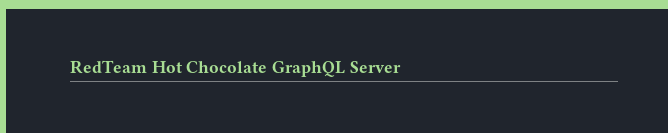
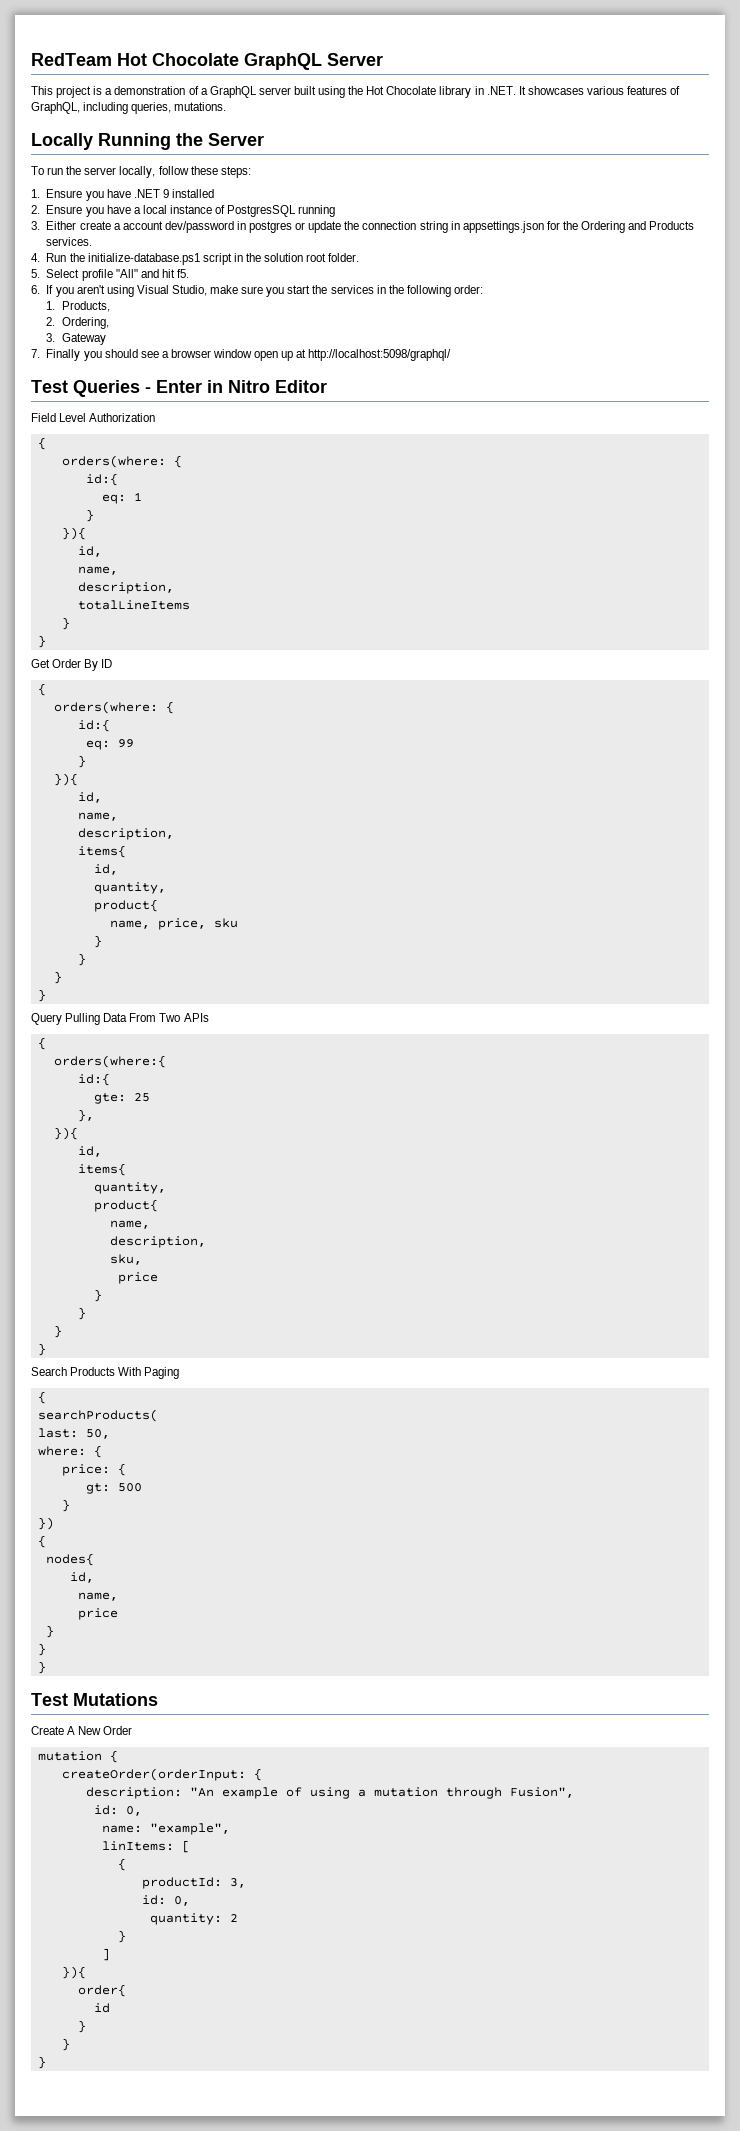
(401, 67) none -> [31,86,681,98] [31,102,227,114] [31,133,264,150] [31,166,251,178] [31,189,214,201] [31,205,336,217] [31,221,695,233] [46,237,93,246] [31,253,360,265] [31,269,189,281] [31,285,483,297] [46,301,110,312] [46,317,109,329] [46,333,106,345] [31,349,452,361] [31,380,327,397] [31,413,156,422] [37,437,46,450] [61,455,182,468] [85,473,118,486] [101,492,142,504] [85,509,94,522] [61,527,86,540] [77,546,102,557] [77,566,118,575] [77,582,174,594] [77,600,190,610] [61,617,70,630] [37,635,46,648] [31,659,113,671] [37,683,46,696] [53,701,174,714] [77,719,110,732] [85,739,134,750] [77,755,86,768] [53,773,78,786] [77,792,102,803] [77,812,118,821] [77,828,174,840] [77,845,126,858] [93,864,118,875] [93,882,166,894] [93,899,158,912] [109,918,238,930] [93,935,102,948] [77,953,86,966] [53,971,62,984] [37,989,46,1002] [31,1013,209,1025] [37,1037,46,1050] [53,1055,166,1068] [77,1073,110,1086] [93,1093,150,1104] [77,1109,94,1122] [53,1127,78,1140] [77,1146,102,1157] [77,1163,126,1176] [93,1182,166,1194] [93,1199,158,1212] [109,1220,150,1229] [109,1236,206,1248] [109,1254,142,1265] [117,1272,158,1284] [93,1289,102,1302] [77,1307,86,1320] [53,1325,62,1338] [37,1343,46,1356] [31,1367,180,1379] [37,1391,46,1404] [37,1409,158,1422] [37,1428,110,1439] [37,1445,102,1458] [61,1463,126,1476] [85,1483,142,1494] [61,1499,70,1512] [37,1517,54,1530] [37,1535,46,1548] [45,1553,94,1566] [69,1572,94,1583] [77,1592,118,1601] [77,1608,118,1620] [45,1625,54,1638] [37,1643,46,1656] [37,1661,46,1674] [31,1693,158,1706] [31,1726,133,1735] [37,1750,118,1763] [61,1768,262,1781] [85,1787,574,1799] [93,1805,142,1816] [101,1823,230,1835] [101,1840,190,1853] [117,1858,126,1871] [141,1877,246,1889] [141,1895,190,1906] [149,1913,238,1925] [117,1930,126,1943] [101,1948,110,1961] [61,1966,86,1979] [77,1984,126,1997] [93,2003,110,2013] [77,2020,86,2033] [61,2038,70,2051] [37,2056,46,2069] // This project is a demonstration of a GraphQL server built using the Hot Chocolate library in .NET. It showcases various features of GraphQL, including queries, mutations. // Locally Running the Server // To run the server locally, follow these steps: // 1. Ensure you have .NET 9 installed // 2. Ensure you have a local instance of PostgresSQL running // 3. Either create a account dev/password in postgres or update the connection string in appsettings.json for the Ordering and Products services. // 4. Run the initialize-database.ps1 script in the solution root folder. // 5. Select profile "All" and hit f5. // 6. If you aren't using Visual Studio, make sure you start the services in the following order: // 1. Products, // 2. Ordering, // 3. Gateway // 7. Finally you should see a browser window open up at http://localhost:5098/graphql/ // Test Queries - Enter in Nitro Editor // Field Level Authorization // { // orders(where: { // id:{ // eq: 1 // } // }){ // id, // name, // description, // totalLineItems // } // } // Get Order By ID // { // orders(where: { // id:{ // eq: 99 // } // }){ // id, // name, // description, // items{ // id, // quantity, // product{ // name, price, sku // } // } // } // } // Query Pulling Data From Two APIs // { // orders(where:{ // id:{ // gte: 25 // }, // }){ // id, // items{ // quantity, // product{ // name, // description, // sku, // price // } // } // } // } // Search Products With Paging // { // searchProducts( // last: 50, // where: { // price: { // gt: 500 // } // }) // { // nodes{ // id, // name, // price // } // } // } // Test Mutations // Create A New Order // mutation { // createOrder(orderInput: { // description: "An example of using a mutation through Fusion", // id: 0, // name: "example", // linItems: [ // { // productId: 3, // id: 0, // quantity: 2 // } // ] // }){ // order{ // id // } // } // }

